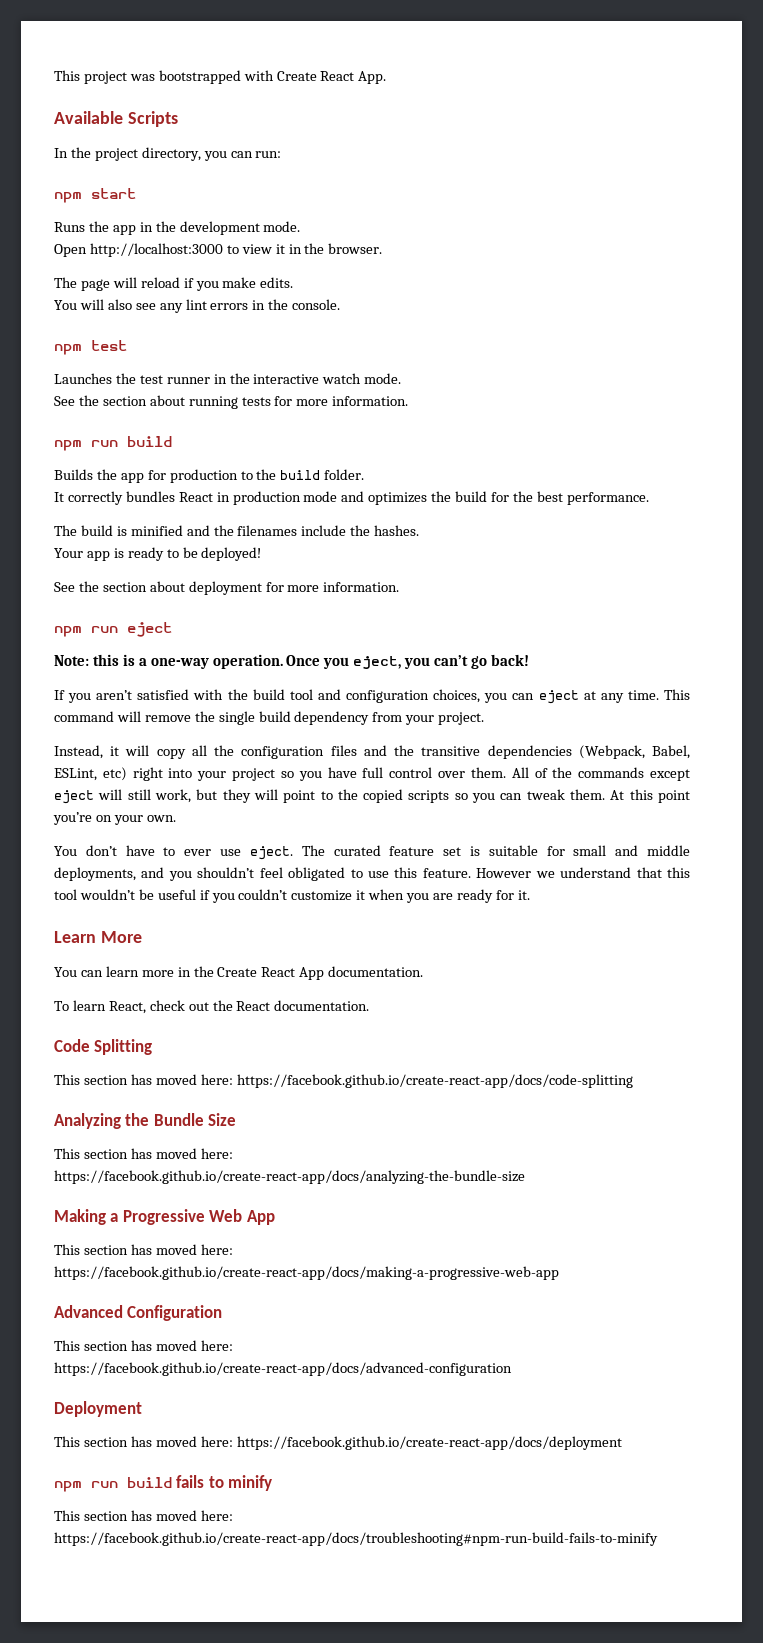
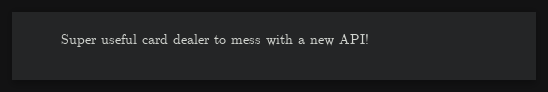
[54,70,387,84] [54,111,178,127] [54,147,282,161] [54,188,136,203] [54,221,301,235] [54,243,383,257] [54,277,294,291] [54,299,341,313] [54,340,127,355] [54,373,402,384] [54,395,409,409] [54,436,172,451] [54,469,365,483] [54,491,649,505] [54,525,420,536] [54,547,262,561] [54,581,400,595] [54,622,172,637] [54,654,529,669] [54,689,691,704] [54,711,485,725] [54,745,690,759] [54,767,690,781] [54,789,690,804] [53,812,176,825] [54,845,690,860] [54,867,691,881] [54,889,530,903] [54,931,142,943] [54,966,424,980] [54,1000,370,1014] [54,1039,153,1055] [54,1074,633,1088] [54,1113,237,1129] [54,1148,233,1159] [54,1170,525,1184] [54,1209,275,1225] [54,1244,233,1255] [54,1266,559,1280] [54,1305,223,1321] [54,1340,233,1351] [54,1362,512,1376] [54,1401,142,1417] [54,1436,622,1450] [54,1475,273,1492] [54,1510,233,1521] [54,1532,658,1546] This project was bootstrapped with Create React App. // Available Scripts // In the project directory, you can run: // npm start // Runs the app in the development mode. // Open http://localhost:3000 to view it in the browser. // The page will reload if you make edits. // You will also see any lint errors in the console. // npm test // Launches the test runner in the interactive watch mode. // See the section about running tests for more information. // npm run build // Builds the app for production to the build folder. // It correctly bundles React in production mode and optimizes the build for the best performance. // The build is minified and the filenames include the hashes. // Your app is ready to be deployed! // See the section about deployment for more information. // npm run eject // Note: this is a one-way operation. Once you eject, you can’t go back! // If you aren’t satisfied with the build tool and configuration choices, you can eject at any time. This command will remove the single build dependency from your project. // Instead, it will copy all the configuration files and the transitive dependencies (Webpack, Babel, ESLint, etc) right into your project so you have full control over them. All of the commands except eject will still work, but they will point to the copied scripts so you can tweak them. At this point you’re on your own. // You don’t have to ever use eject. The curated feature set is suitable for small and middle deployments, and you shouldn’t feel obligated to use this feature. However we understand that this tool wouldn’t be useful if you couldn’t customize it when you are ready for it. // Learn More // You can learn more in the Create React App documentation. // To learn React, check out the React documentation. // Code Splitting // This section has moved here: https://facebook.github.io/create-react-app/docs/code-splitting // Analyzing the Bundle Size // This section has moved here: https://facebook.github.io/create-react-app/docs/analyzing-the-bundle-size // Making a Progressive Web App // This section has moved here: https://facebook.github.io/create-react-app/docs/making-a-progressive-web-app // Advanced Configuration // This section has moved here: https://facebook.github.io/create-react-app/docs/advanced-configuration // Deployment // This section has moved here: https://facebook.github.io/create-react-app/docs/deployment // npm run build fails to minify // This section has moved here: https://facebook.github.io/create-react-app/docs/troubleshooting#npm-run-build-fails-to-minify -> [61,34,369,47] Super useful card dealer to mess with a new API!

